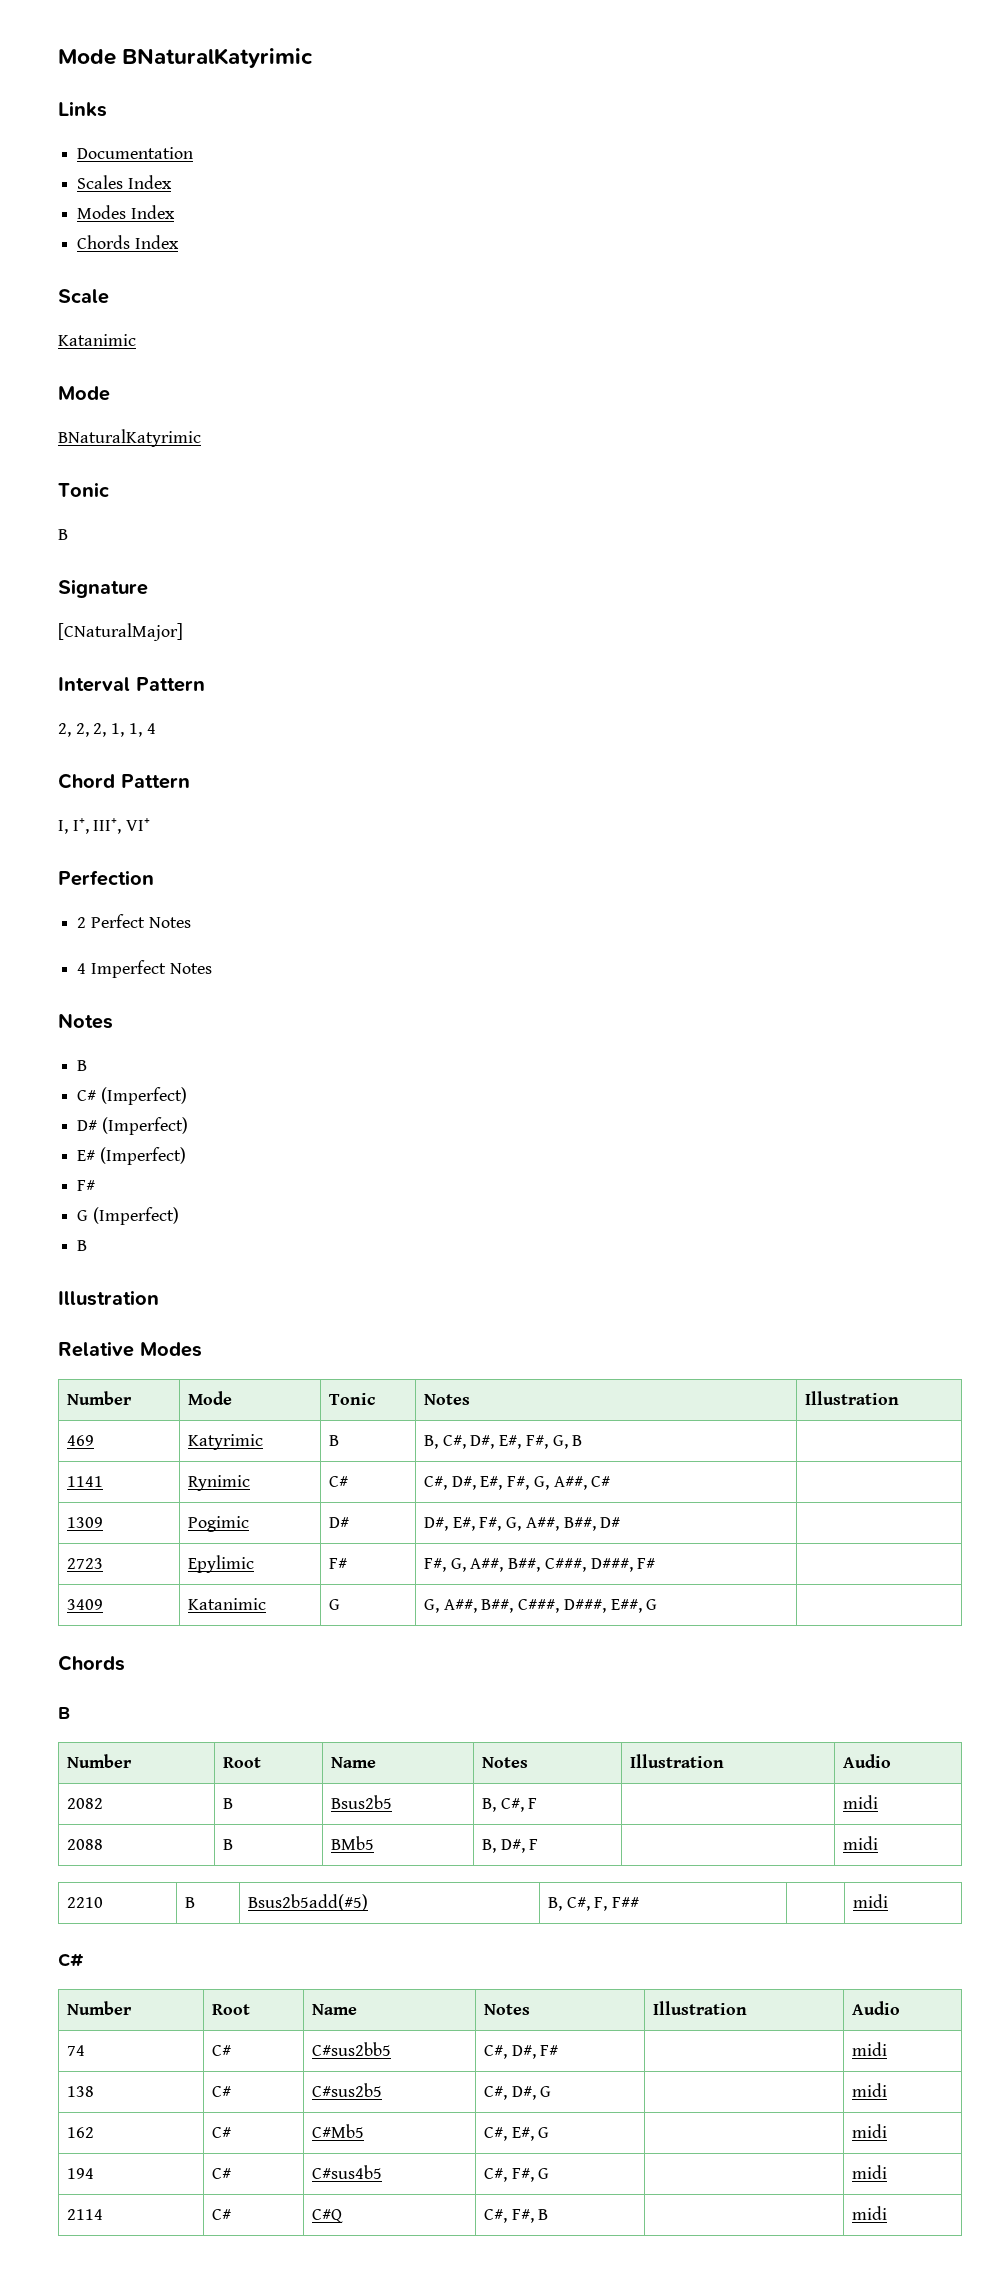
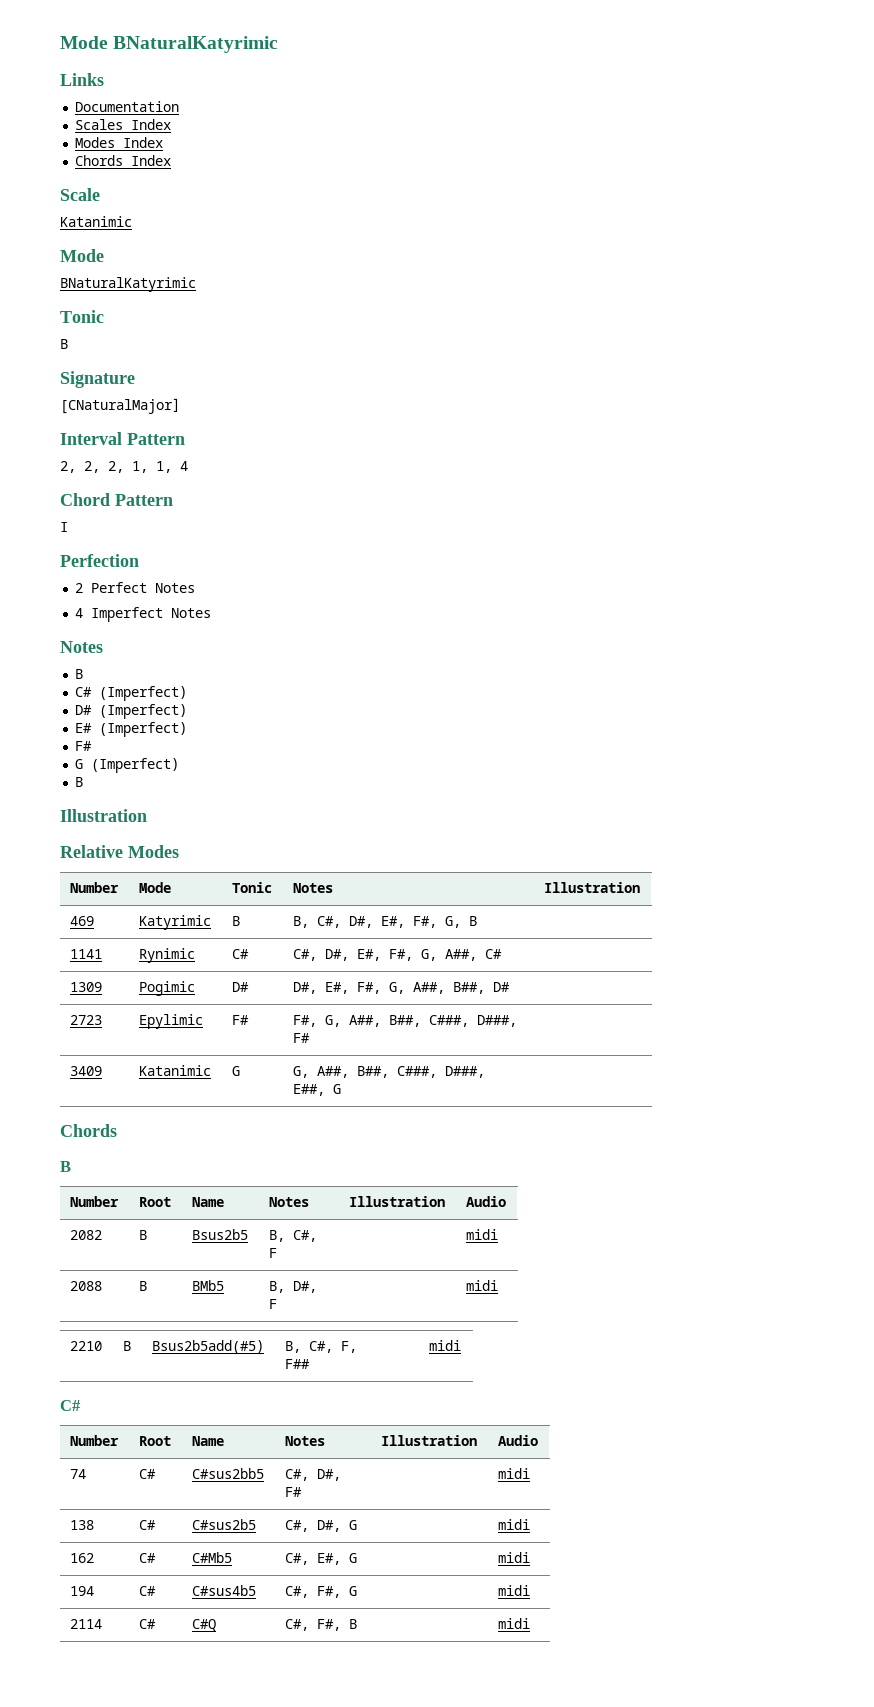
[58,818,151,834] I, I⁺, III⁺, VI⁺ -> [60,522,68,532] I

